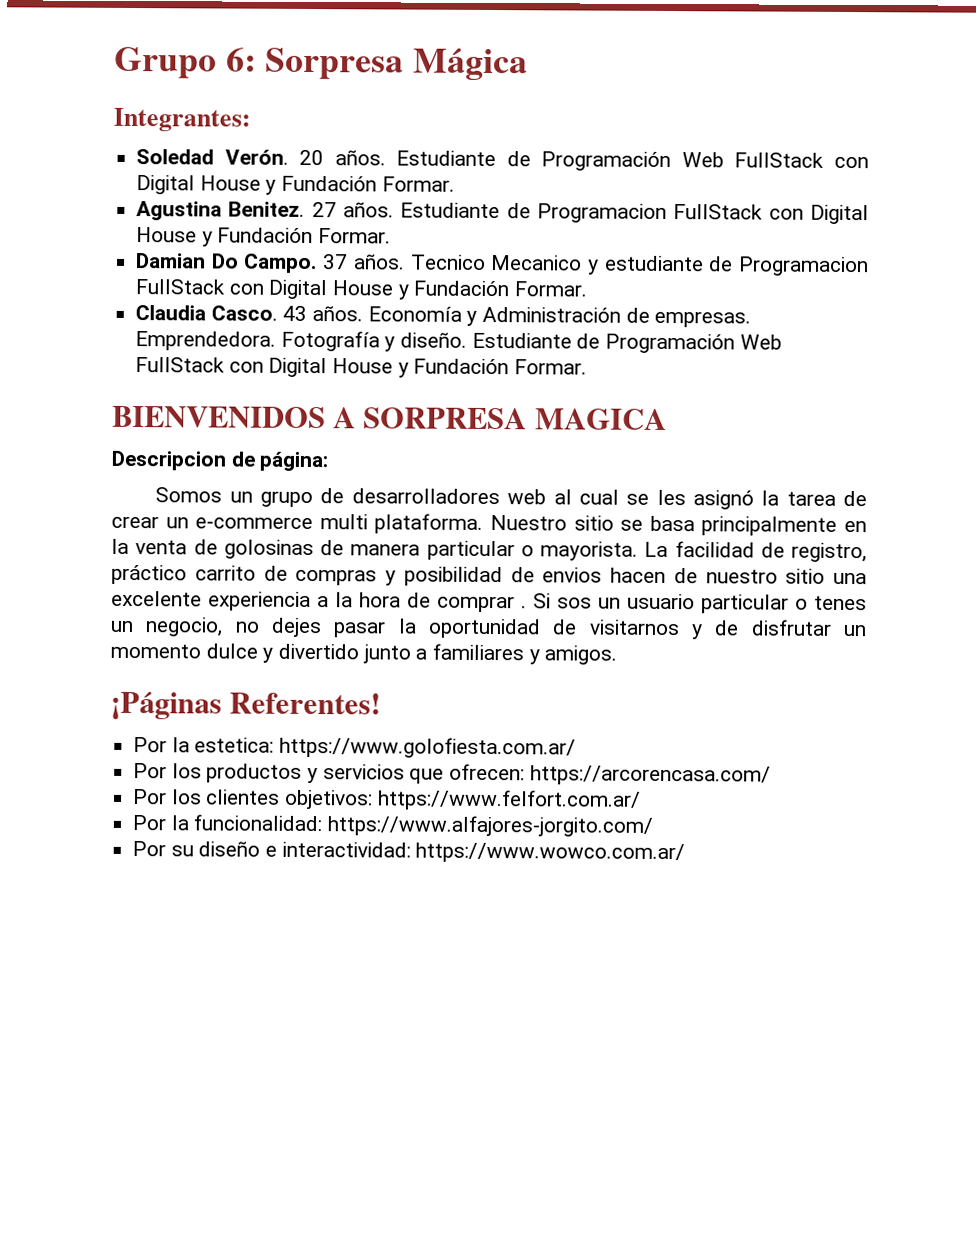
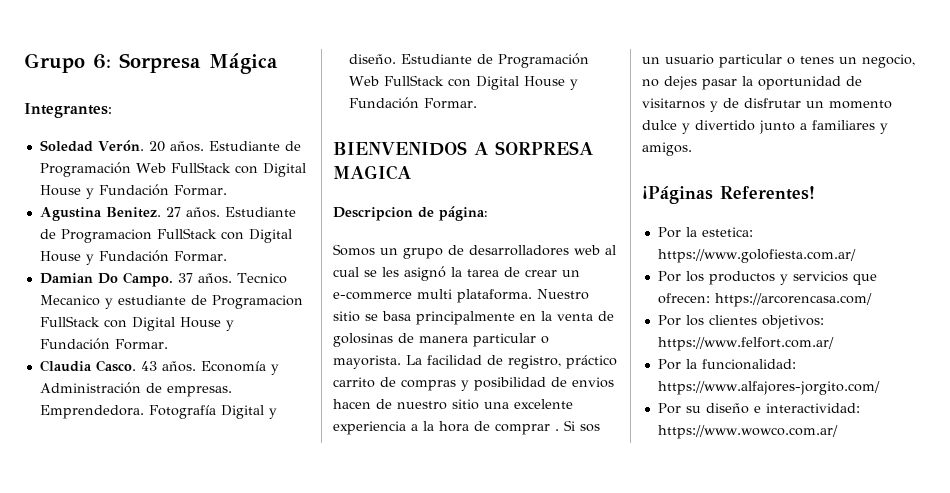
(380, 341) none -> [220,405,264,419] Digital

